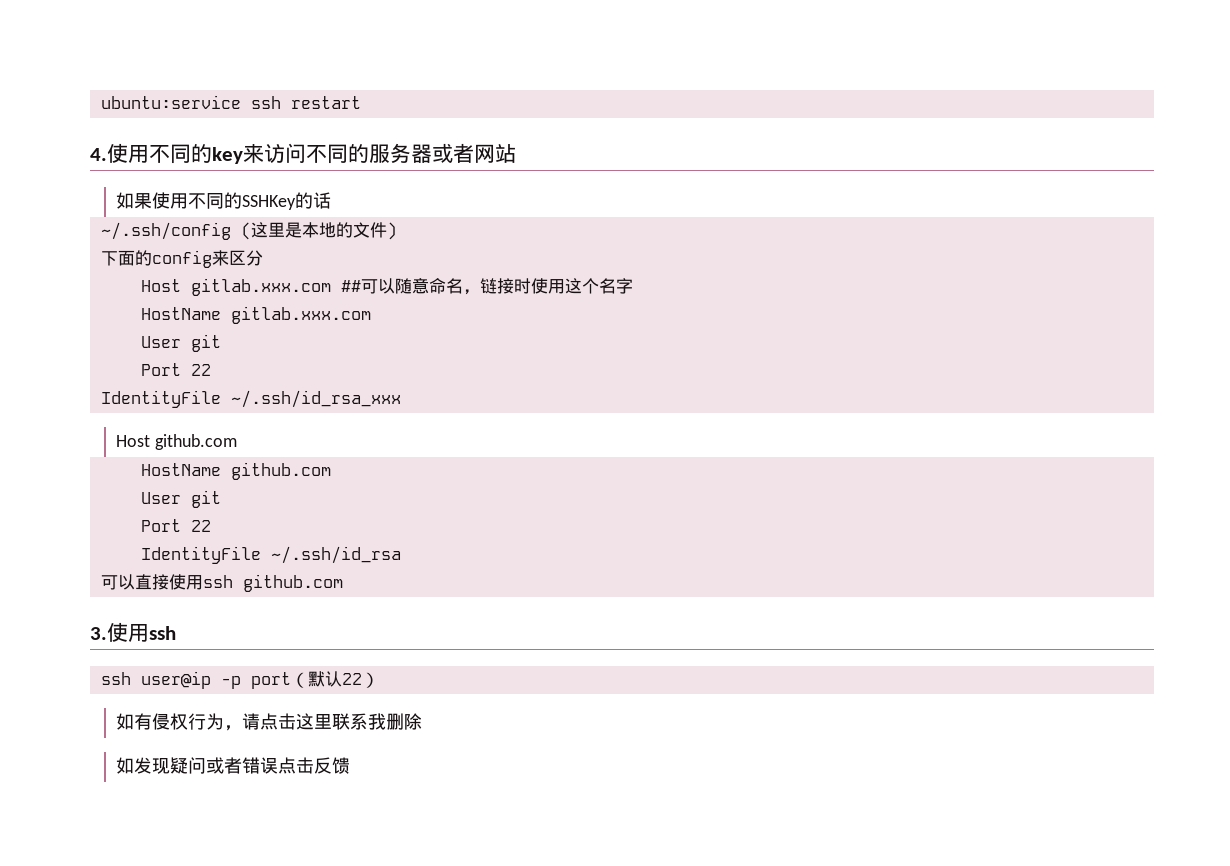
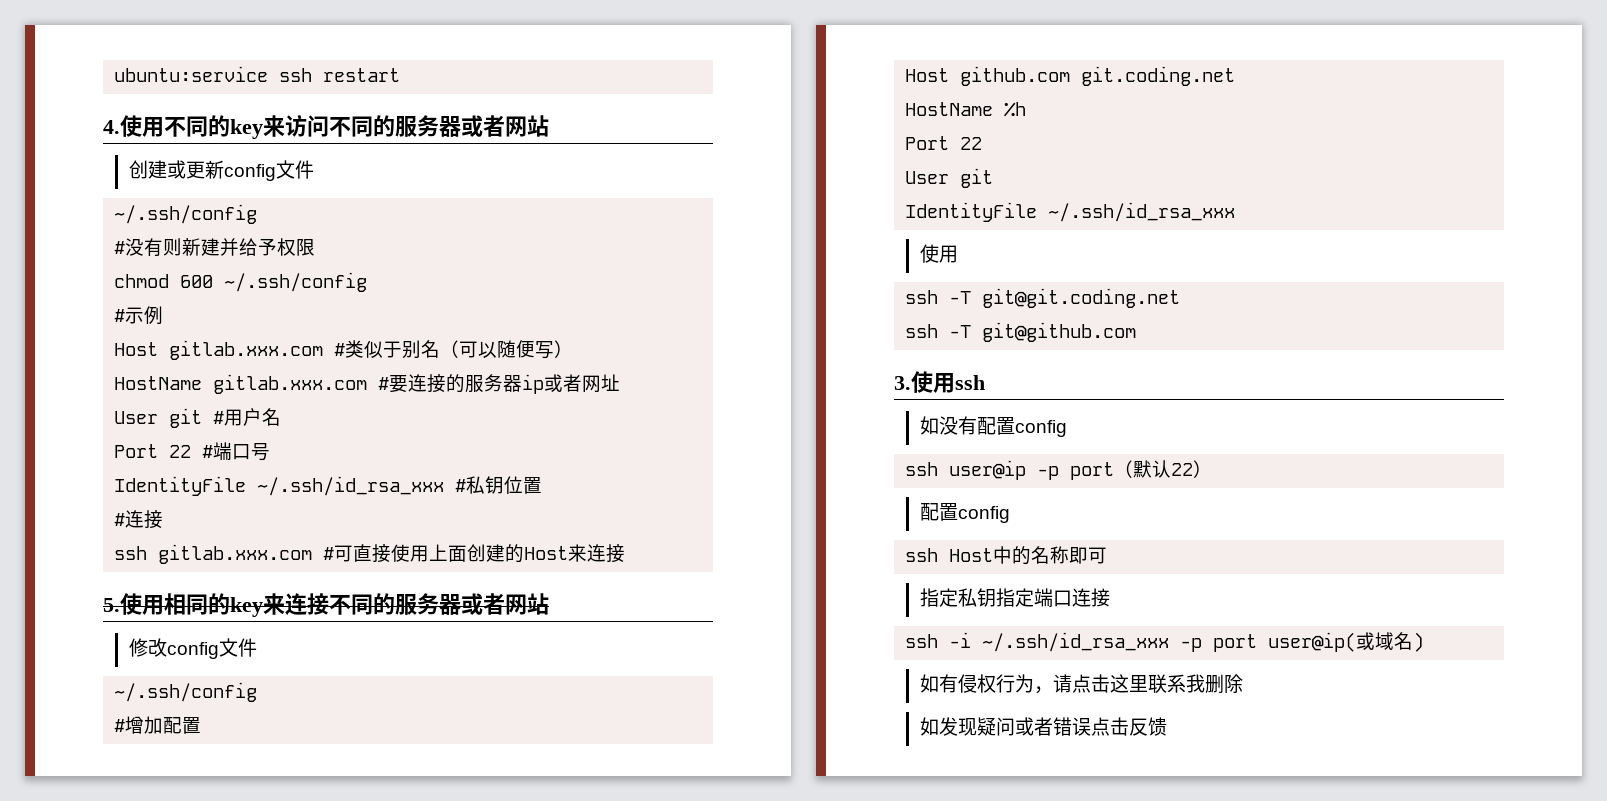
[116,192,332,210] [100,222,397,240] [100,250,263,268] [140,278,633,296] [140,306,371,324] [140,334,221,352] [140,363,211,376] 如果使用不同的SSHKey的话 // ~/.ssh/config (这里是本地的文件) // 下面的config来区分 // Host gitlab.xxx.com ##可以随意命名，链接时使用这个名字 // HostName gitlab.xxx.com // User git // Port 22 -> [128,160,314,181] [114,204,258,224] [114,238,316,257] [114,272,368,292] [114,306,164,325] [114,340,574,360] [114,374,621,394] [114,408,282,428] [114,442,271,461] [114,476,543,496] [114,510,164,529] [114,544,626,564] [103,593,549,617] [128,638,257,659] [114,682,258,702] [114,716,202,734] [905,66,1236,86] [905,102,1027,117] [905,136,983,150] [905,168,994,188] 创建或更新config文件 // ~/.ssh/config // #没有则新建并给予权限 // chmod 600 ~/.ssh/config // #示例 // Host gitlab.xxx.com #类似于别名（可以随便写） // HostName gitlab.xxx.com #要连接的服务器ip或者网址 // User git #用户名 // Port 22 #端口号 // IdentityFile ~/.ssh/id_rsa_xxx #私钥位置 // #连接 // ssh gitlab.xxx.com #可直接使用上面创建的Host来连接 // 5.使用相同的key来连接不同的服务器或者网站 // 修改config文件 // ~/.ssh/config // #增加配置 // Host github.com git.coding.net // HostName %h // Port 22 // User git
[116,434,238,450] [140,462,331,480] [140,490,221,508] [140,519,211,532] [140,546,401,564] [100,574,343,592] Host github.com // HostName github.com // User git // Port 22 // IdentityFile ~/.ssh/id_rsa // 可以直接使用ssh github.com -> [919,244,958,263] [905,288,1181,308] [905,322,1137,342] 使用 // ssh -T git@git.coding.net // ssh -T git@github.com
(176, 633) none -> [919,416,1067,437] // 如没有配置config
(379, 680) none -> [919,503,1010,523] [905,546,1108,565] [919,588,1110,607] [905,632,1425,652] // 配置config // ssh Host中的名称即可 // 指定私钥指定端口连接 // ssh -i ~/.ssh/id_rsa_xxx -p port user@ip(或域名)

